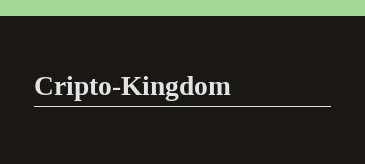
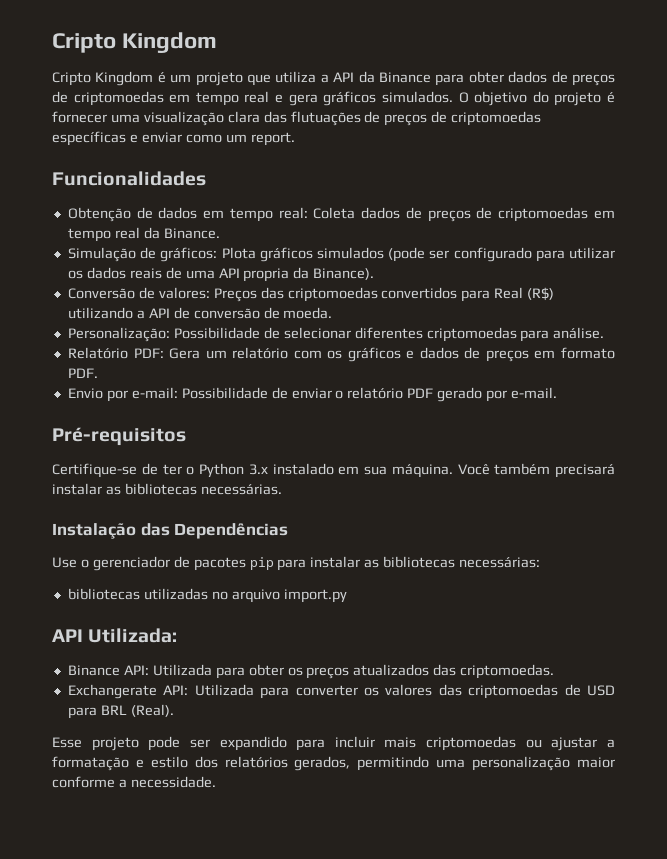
[34,76,231,101] Cripto-Kingdom -> [52,32,218,53] [52,71,615,86] [52,91,616,106] [52,111,542,126] [52,131,295,146] [52,171,206,186] [67,207,615,222] [67,227,220,242] [67,247,615,262] [67,267,375,282] [67,287,555,302] [67,307,333,319] [67,327,605,342] [67,347,616,362] [67,368,98,378] [67,387,558,402] [52,427,186,446] [52,463,615,478] [52,483,282,495] [52,523,289,539] [52,556,541,571] [67,588,347,603] [52,628,178,643] [67,664,555,679] [67,684,615,699] [67,704,174,719] [52,736,615,751] [52,756,616,771] [52,776,216,788] Cripto Kingdom // Cripto Kingdom é um projeto que utiliza a API da Binance para obter dados de preços de criptomoedas em tempo real e gera gráficos simulados. O objetivo do projeto é fornecer uma visualização clara das flutuações de preços de criptomoedas específicas e enviar como um report. // Funcionalidades // Obtenção de dados em tempo real: Coleta dados de preços de criptomoedas em tempo real da Binance. // Simulação de gráficos: Plota gráficos simulados (pode ser configurado para utilizar os dados reais de uma API propria da Binance). // Conversão de valores: Preços das criptomoedas convertidos para Real (R$) utilizando a API de conversão de moeda. // Personalização: Possibilidade de selecionar diferentes criptomoedas para análise. // Relatório PDF: Gera um relatório com os gráficos e dados de preços em formato PDF. // Envio por e-mail: Possibilidade de enviar o relatório PDF gerado por e-mail. // Pré-requisitos // Certifique-se de ter o Python 3.x instalado em sua máquina. Você também precisará instalar as bibliotecas necessárias. // Instalação das Dependências // Use o gerenciador de pacotes pip para instalar as bibliotecas necessárias: // bibliotecas utilizadas no arquivo import.py // API Utilizada: // Binance API: Utilizada para obter os preços atualizados das criptomoedas. // Exchangerate API: Utilizada para converter os valores das criptomoedas de USD para BRL (Real). // Esse projeto pode ser expandido para incluir mais criptomoedas ou ajustar a formatação e estilo dos relatórios gerados, permitindo uma personalização maior conforme a necessidade.

